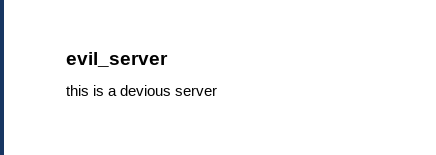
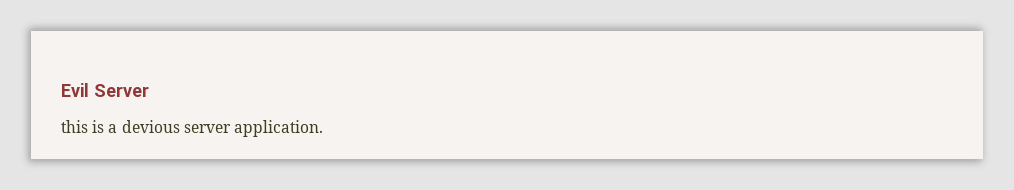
[66,52,168,67] evil_server -> [61,83,149,97] Evil Server
(218, 91) none -> [233,120,323,137] application.

